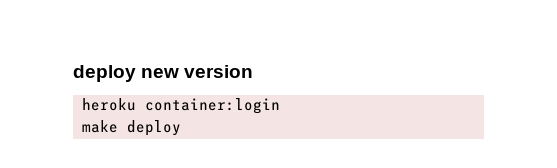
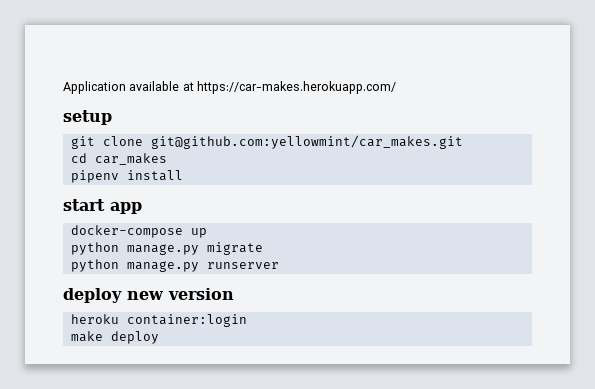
(73, 73) none -> [63,81,397,94] [63,110,112,125] [70,135,463,149] [70,153,167,165] [70,170,183,183] [63,199,142,214] [70,225,207,238] [70,242,263,255] [70,259,279,272] Application available at https://car-makes.herokuapp.com/ // setup // git clone git@github.com:yellowmint/car_makes.git // cd car_makes // pipenv install // start app // docker-compose up // python manage.py migrate // python manage.py runserver //

